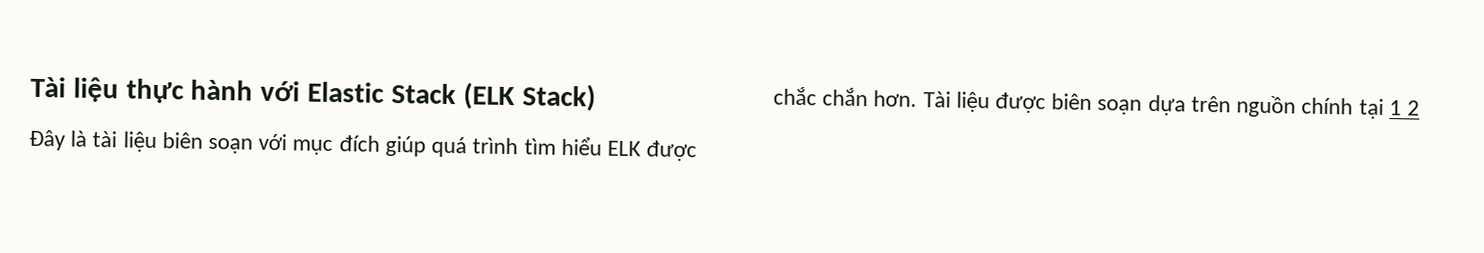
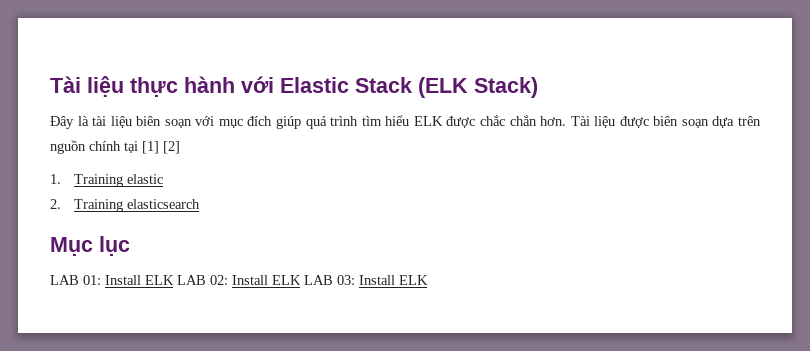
[1388,100,1420,116] 1 2 -> [142,141,180,154] [50,174,163,187] [50,199,200,212] [50,236,130,256] [50,275,428,285] [1] [2] // 1. Training elastic // 2. Training elasticsearch // Mục lục // LAB 01: Install ELK LAB 02: Install ELK LAB 03: Install ELK

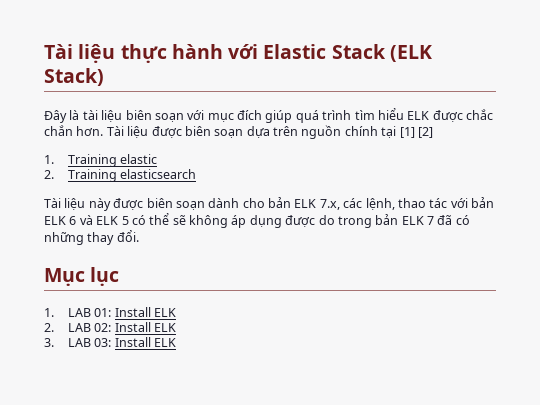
(200, 204) none -> [44,197,494,211] [44,213,470,228] [44,230,139,245] // Tài liệu này được biên soạn dành cho bản ELK 7.x, các lệnh, thao tác với bản ELK 6 và ELK 5 có thể sẽ không áp dụng được do trong bản ELK 7 đã có những thay đổi.
(130, 246) none -> [44,308,54,317] 1.
(174, 280) none -> [44,323,54,332] // 2.
(301, 280) none -> [44,338,54,347] // 3.

